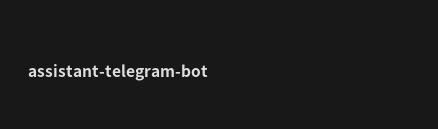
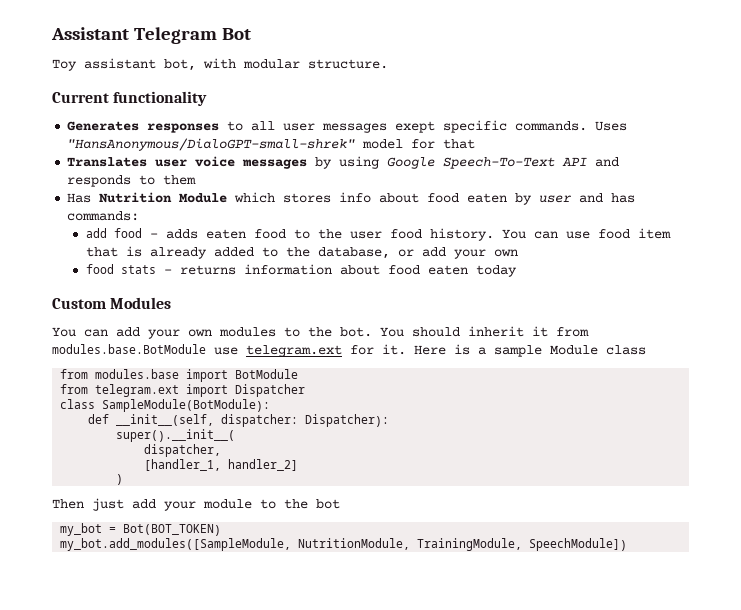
[28,64,208,81] assistant-telegram-bot -> [51,27,251,44] [52,58,388,71] [52,91,208,106] [67,120,628,133] [67,138,476,151] [67,156,620,169] [67,175,197,187] [67,192,636,205] [67,211,140,221] [86,228,672,241] [86,246,519,259] [86,264,518,277] [52,297,172,309] [52,326,589,339] [52,344,646,357] [60,369,299,382] [60,384,306,397] [60,399,271,412] [88,414,390,427] [116,429,236,442] [144,444,222,457] [144,459,299,471] [116,474,124,485] [52,498,340,511] [60,523,222,536] [60,538,628,551] Assistant Telegram Bot // Toy assistant bot, with modular structure. // Current functionality // Generates responses to all user messages exept specific commands. Uses "HansAnonymous/DialoGPT-small-shrek" model for that // Translates user voice messages by using Google Speech-To-Text API and responds to them // Has Nutrition Module which stores info about food eaten by user and has commands: // add food - adds eaten food to the user food history. You can use food item that is already added to the database, or add your own // food stats - returns information about food eaten today // Custom Modules // You can add your own modules to the bot. You should inherit it from modules.base.BotModule use telegram.ext for it. Here is a sample Module class // from modules.base import BotModule // from telegram.ext import Dispatcher // class SampleModule(BotModule): // def __init__(self, dispatcher: Dispatcher): // super().__init__( // dispatcher, // [handler_1, handler_2] // ) // Then just add your module to the bot // my_bot = Bot(BOT_TOKEN) // my_bot.add_modules([SampleModule, NutritionModule, TrainingModule, SpeechModule])

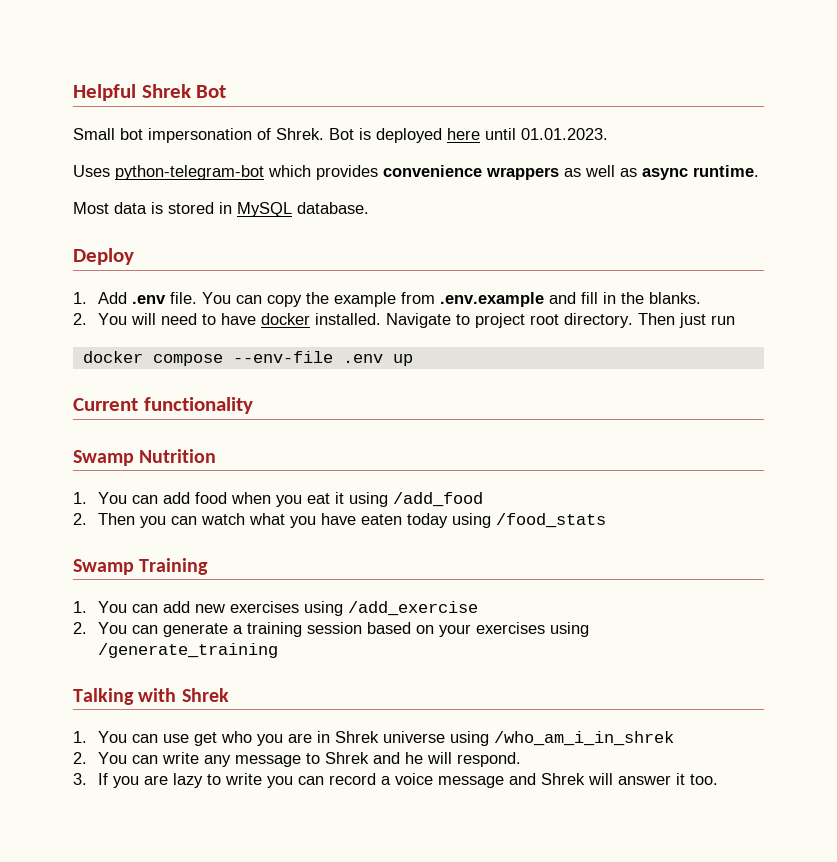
[51,27,217,44] Assistant Telegram -> [73,84,191,101] Helpful Shrek
[52,58,388,71] [52,91,208,106] [67,120,628,133] [67,138,476,151] [67,156,620,169] [67,175,197,187] [67,192,636,205] [67,211,140,221] [86,228,672,241] [86,246,519,259] [86,264,518,277] [52,297,172,309] [52,326,589,339] [52,344,646,357] [60,369,299,382] [60,384,306,397] [60,399,271,412] [88,414,390,427] [116,429,236,442] [144,444,222,457] [144,459,299,471] [116,474,124,485] [52,498,340,511] [60,523,222,536] [60,538,628,551] Toy assistant bot, with modular structure. // Current functionality // Generates responses to all user messages exept specific commands. Uses "HansAnonymous/DialoGPT-small-shrek" model for that // Translates user voice messages by using Google Speech-To-Text API and responds to them // Has Nutrition Module which stores info about food eaten by user and has commands: // add food - adds eaten food to the user food history. You can use food item that is already added to the database, or add your own // food stats - returns information about food eaten today // Custom Modules // You can add your own modules to the bot. You should inherit it from modules.base.BotModule use telegram.ext for it. Here is a sample Module class // from modules.base import BotModule // from telegram.ext import Dispatcher // class SampleModule(BotModule): // def __init__(self, dispatcher: Dispatcher): // super().__init__( // dispatcher, // [handler_1, handler_2] // ) // Then just add your module to the bot // my_bot = Bot(BOT_TOKEN) // my_bot.add_modules([SampleModule, NutritionModule, TrainingModule, SpeechModule]) -> [73,128,608,143] [73,165,759,180] [73,202,369,217] [73,248,134,265] [73,292,702,307] [73,313,736,328] [82,351,413,366] [73,397,253,414] [73,449,217,466] [73,492,484,507] [73,513,607,528] [73,558,209,575] [73,601,479,616] [73,622,590,637] [98,643,279,658] [73,688,229,705] [73,731,675,746] [73,752,522,767] [73,773,719,788] Small bot impersonation of Shrek. Bot is deployed here until 01.01.2023. // Uses python-telegram-bot which provides convenience wrappers as well as async runtime. // Most data is stored in MySQL database. // Deploy // 1. Add .env file. You can copy the example from .env.example and fill in the blanks. // 2. You will need to have docker installed. Navigate to project root directory. Then just run // docker compose --env-file .env up // Current functionality // Swamp Nutrition // 1. You can add food when you eat it using /add_food // 2. Then you can watch what you have eaten today using /food_stats // Swamp Training // 1. You can add new exercises using /add_exercise // 2. You can generate a training session based on your exercises using /generate_training // Talking with Shrek // 1. You can use get who you are in Shrek universe using /who_am_i_in_shrek // 2. You can write any message to Shrek and he will respond. // 3. If you are lazy to write you can record a voice message and Shrek will answer it too.

